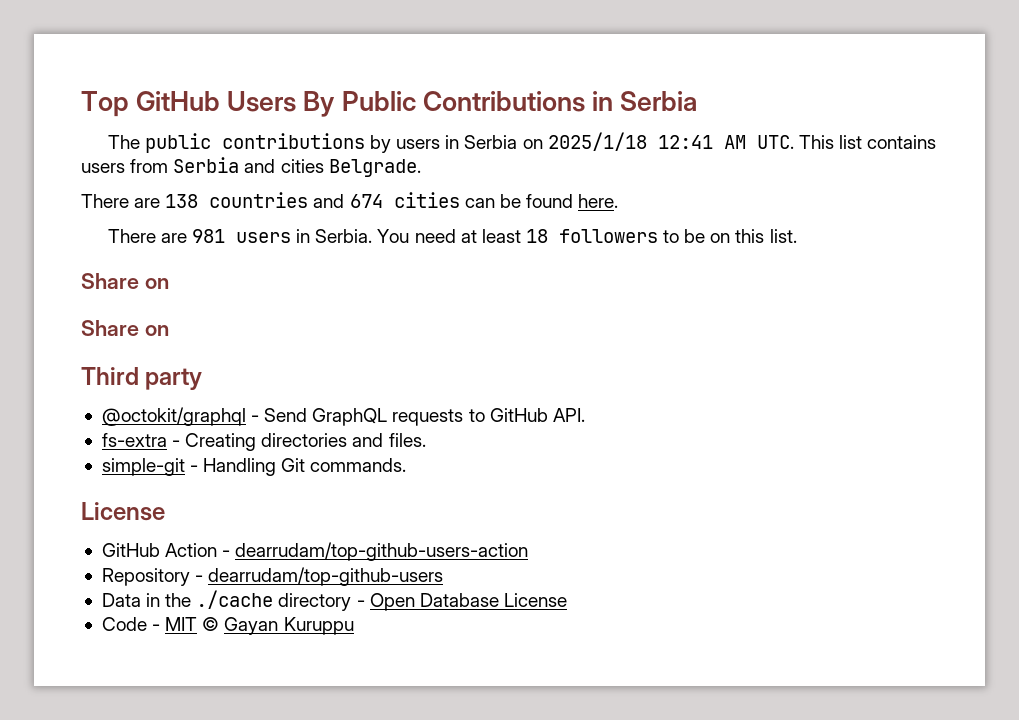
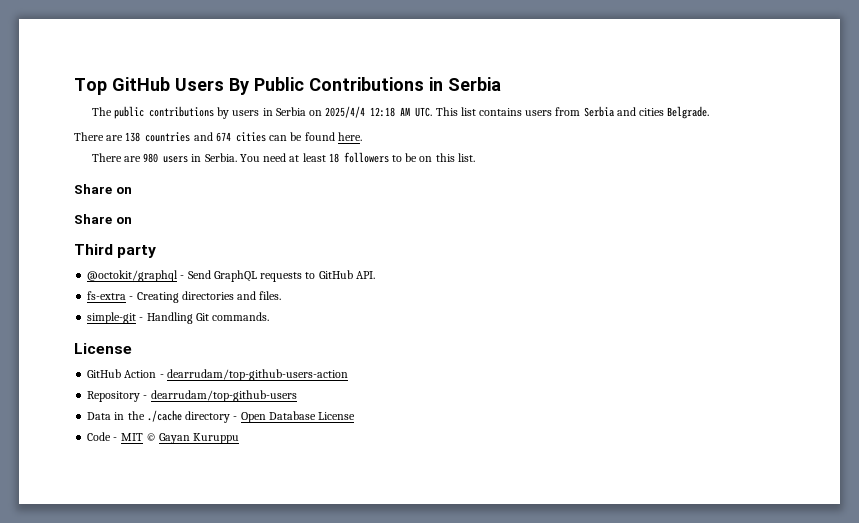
[547,132,713,151] 2025/1/18 12:41 -> [325,106,396,118] 2025/4/4 12:18
[192,229,226,243] 981 -> [143,153,159,163] 980

